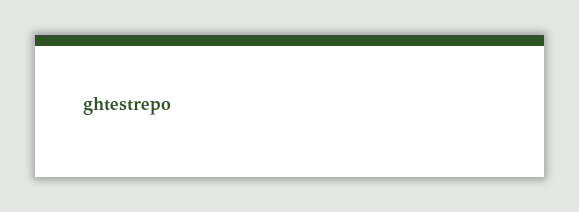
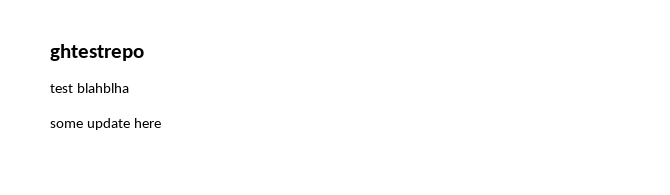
(171, 106) none -> [50,83,129,93] [50,118,161,130] // test blahblha // some update here

